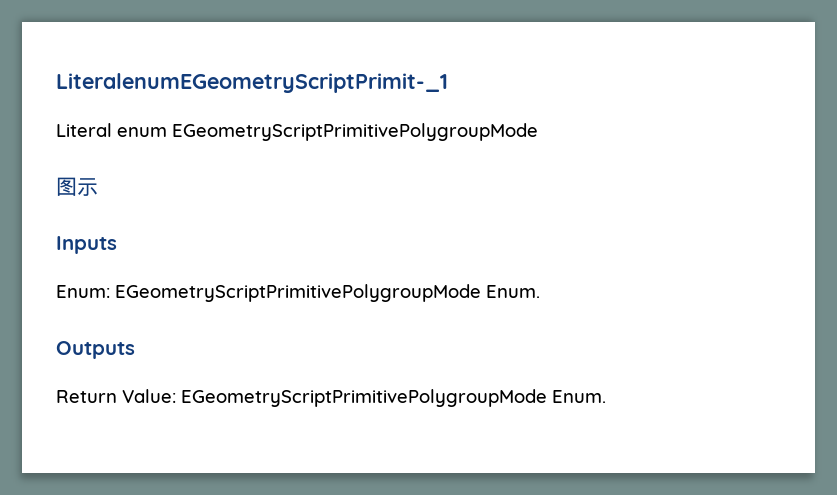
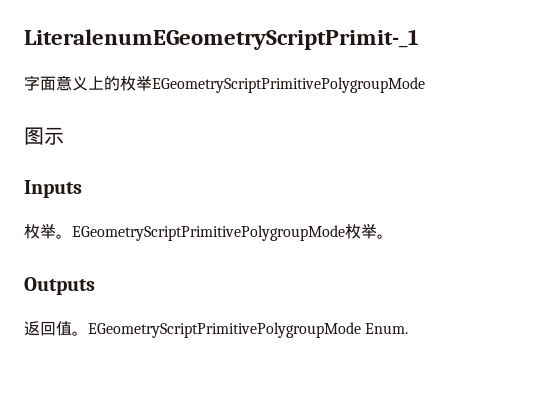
[56,123,167,137] Literal enum -> [24,75,152,91] 字面意义上的枚举
[56,284,540,302] Enum: EGeometryScriptPrimitivePolygroupMode Enum. -> [24,224,393,241] 枚举。EGeometryScriptPrimitivePolygroupMode枚举。
[56,389,176,403] Return Value: -> [24,321,88,336] 返回值。

